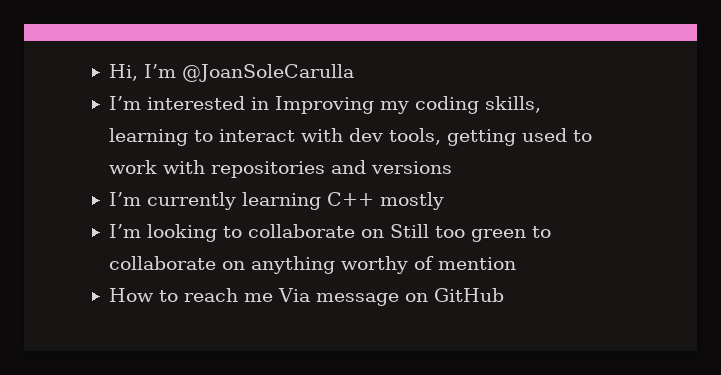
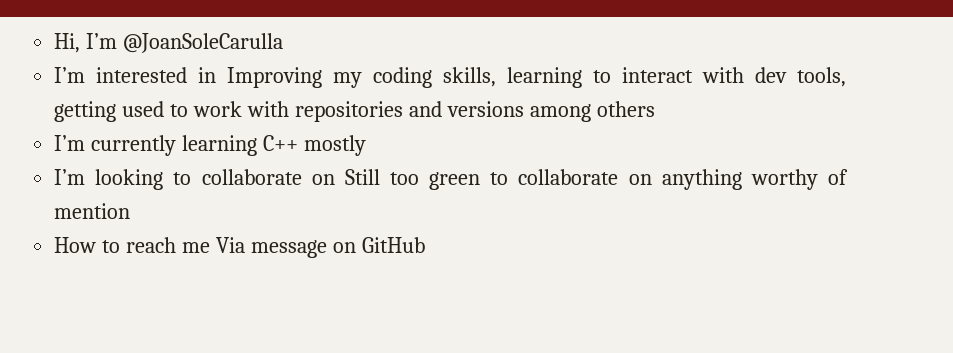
(452, 167) none -> [529,101,655,122] among others

